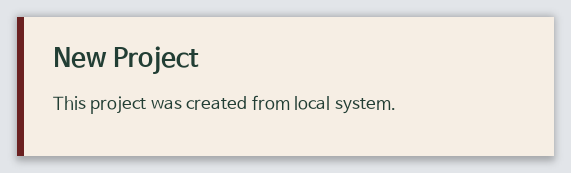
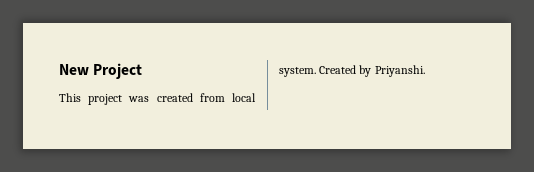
(396, 106) none -> [319,65,425,77] Created by Priyanshi.

